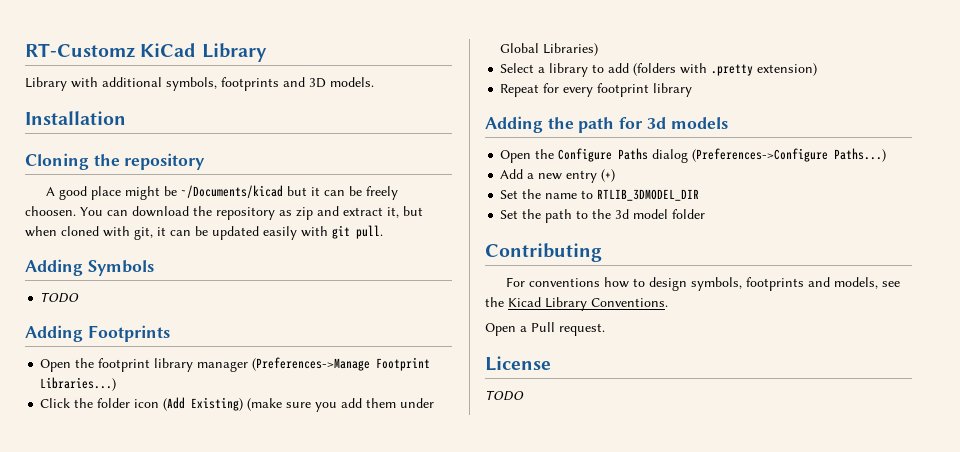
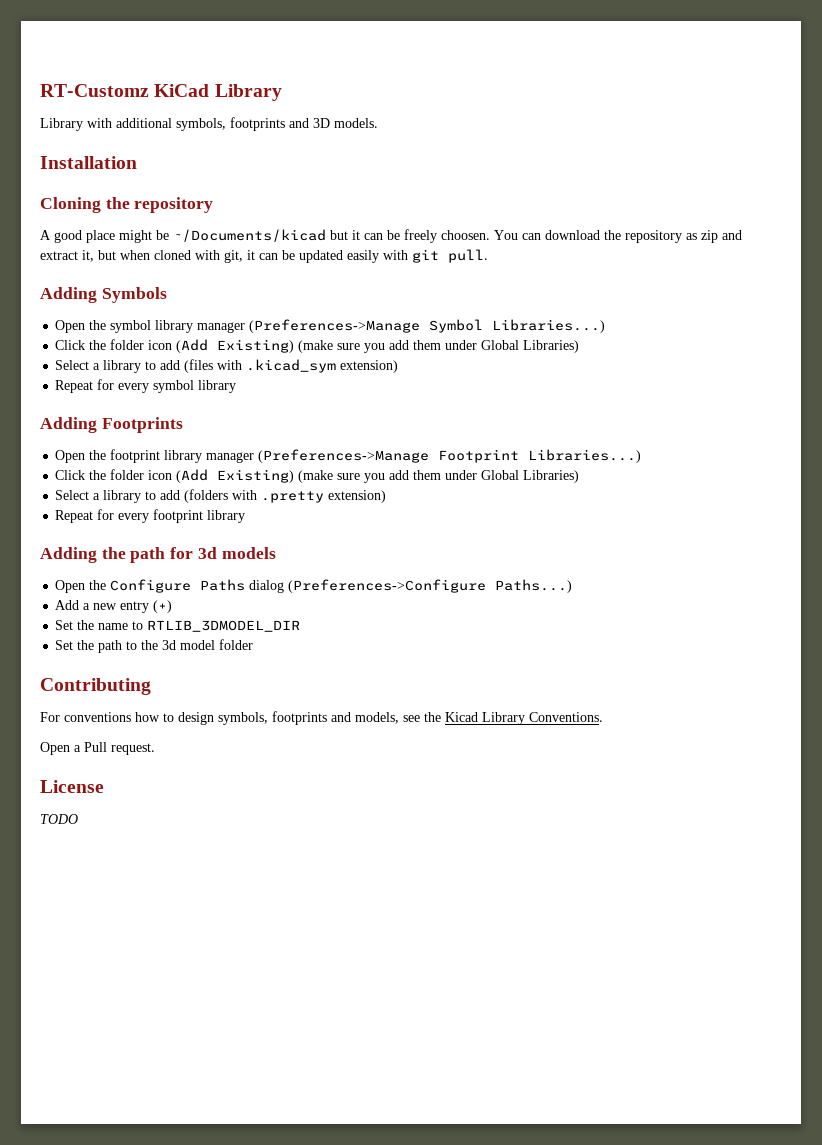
[40,292,80,303] TODO -> [55,319,606,333] [55,339,580,353] [55,359,399,373] [55,379,237,393] Open the symbol library manager (Preferences->Manage Symbol Libraries...) // Click the folder icon (Add Existing) (make sure you add them under Global Libraries) // Select a library to add (files with .kicad_sym extension) // Repeat for every symbol library

